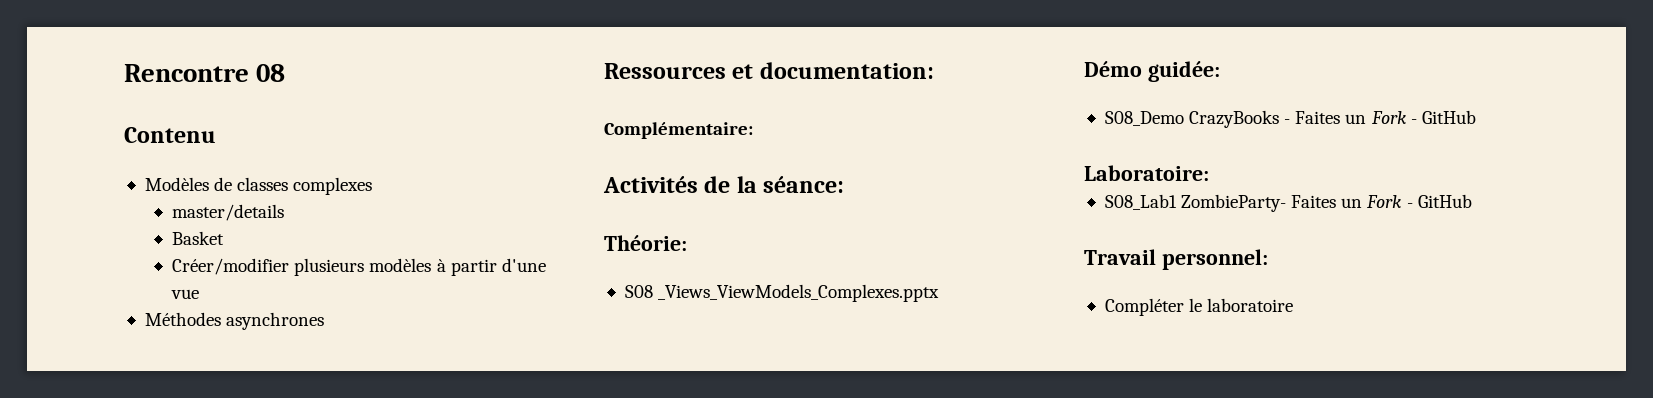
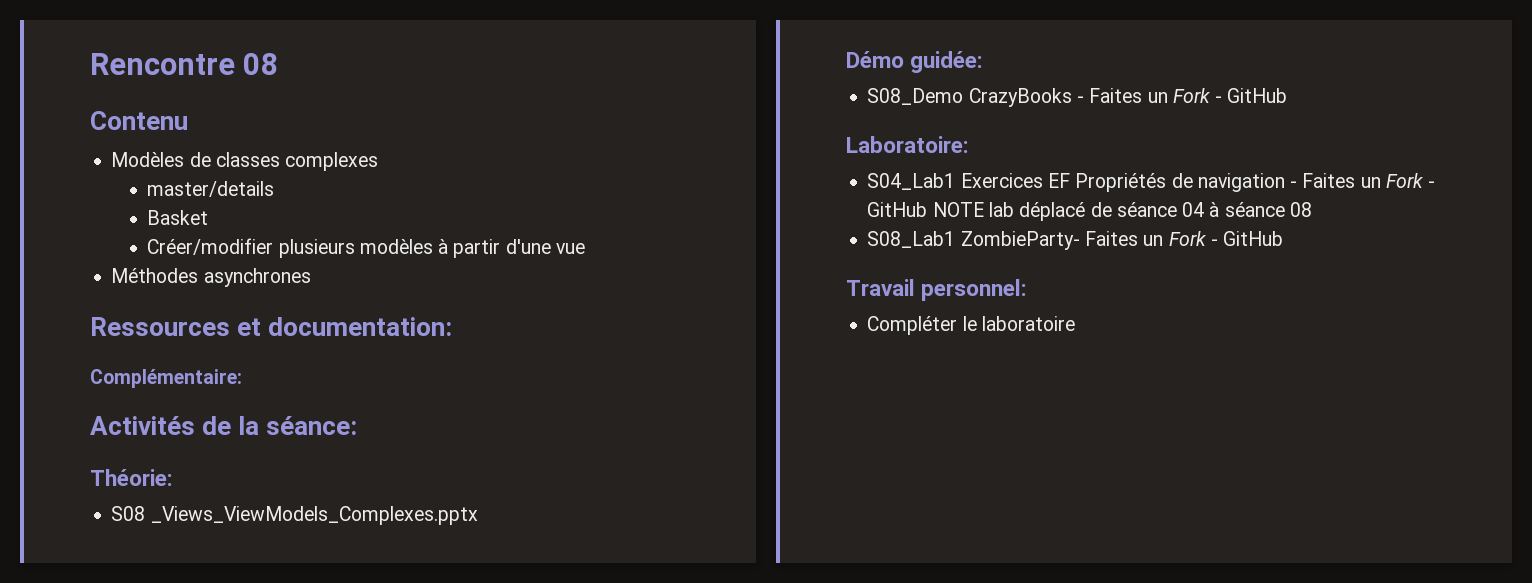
(1209, 173) none -> [867,173,1436,192] [867,202,1312,221] // S04_Lab1 Exercices EF Propriétés de navigation - Faites un Fork - GitHub NOTE lab déplacé de séance 04 à séance 08

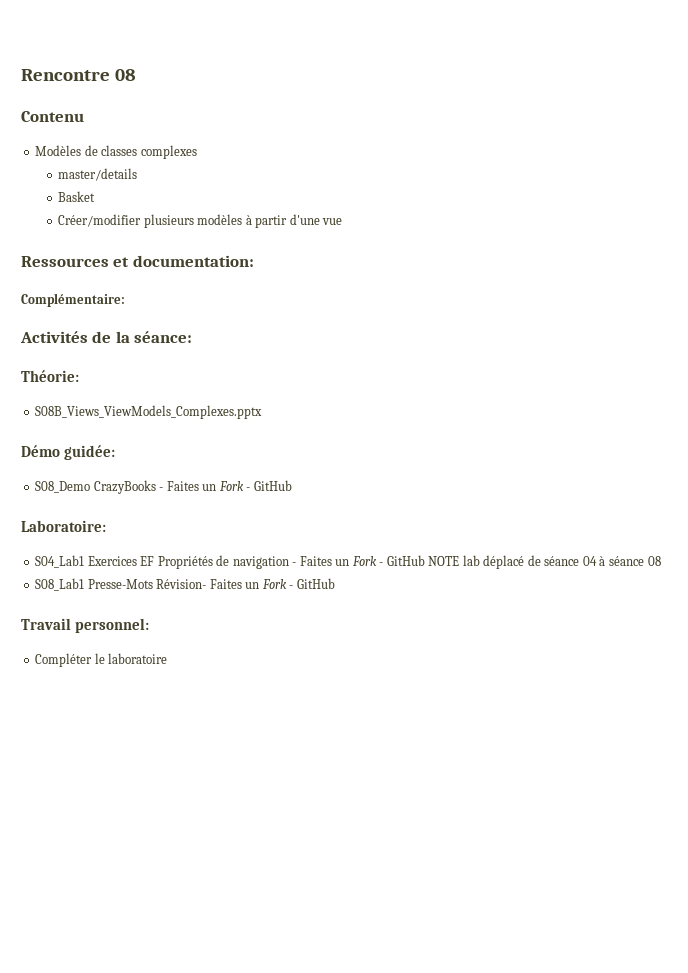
[111,268,311,287] // Méthodes asynchrones -> (343, 221) none
[111,506,478,525] S08 _Views_ViewModels_Complexes.pptx -> [35,405,263,419] S08B_Views_ViewModels_Complexes.pptx
[960,231,1080,250] ZombieParty- -> [87,579,207,589] Presse-Mots Révision-

